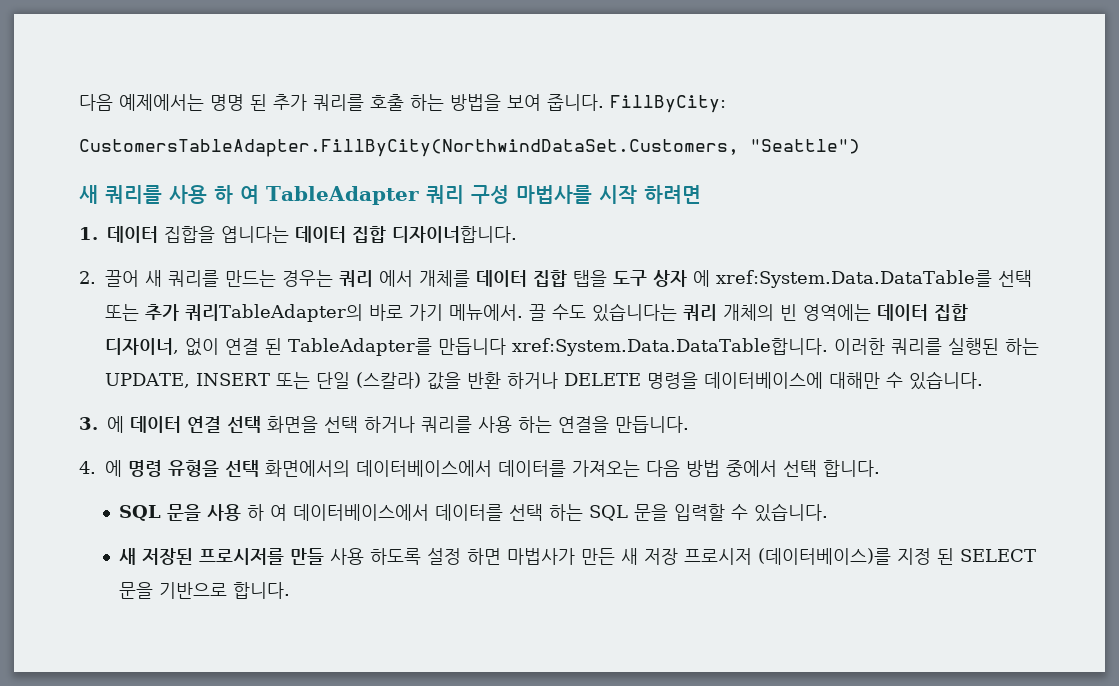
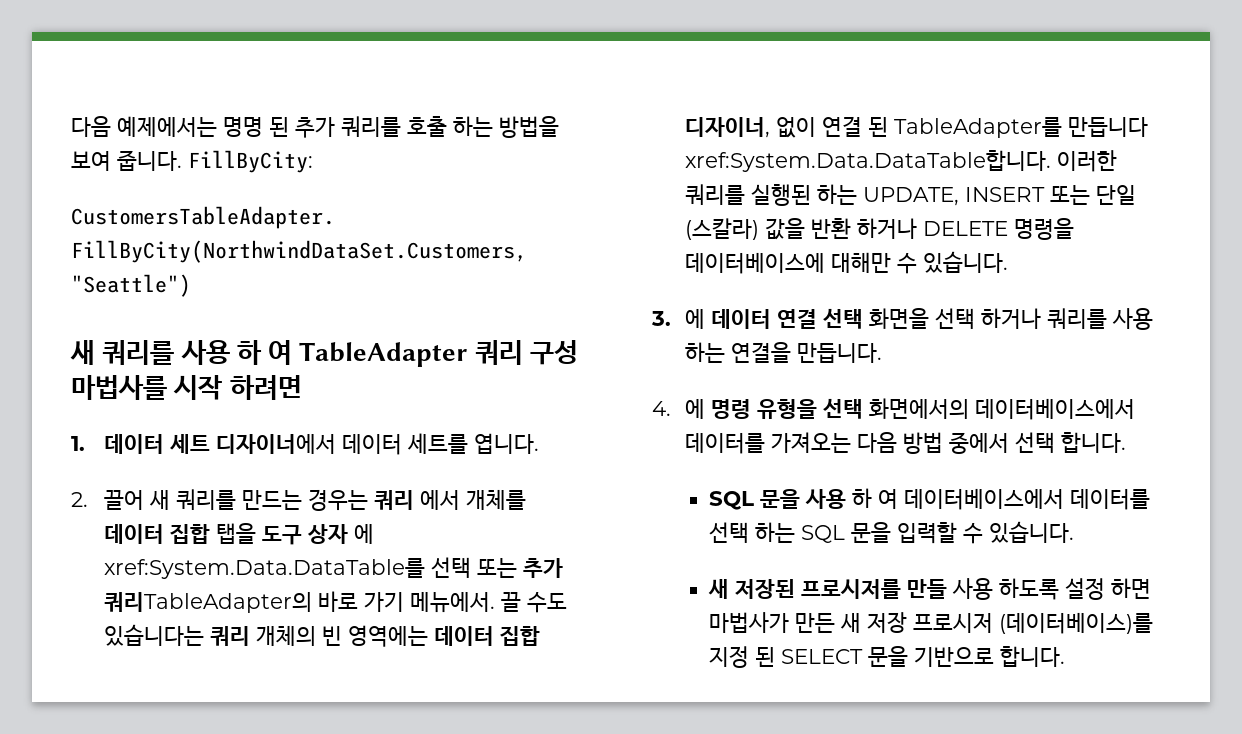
[164,226,517,243] 집합을 엽니다는 데이터 집합 디자이너합니다. -> [170,433,540,455] 세트 디자이너에서 데이터 세트를 엽니다.

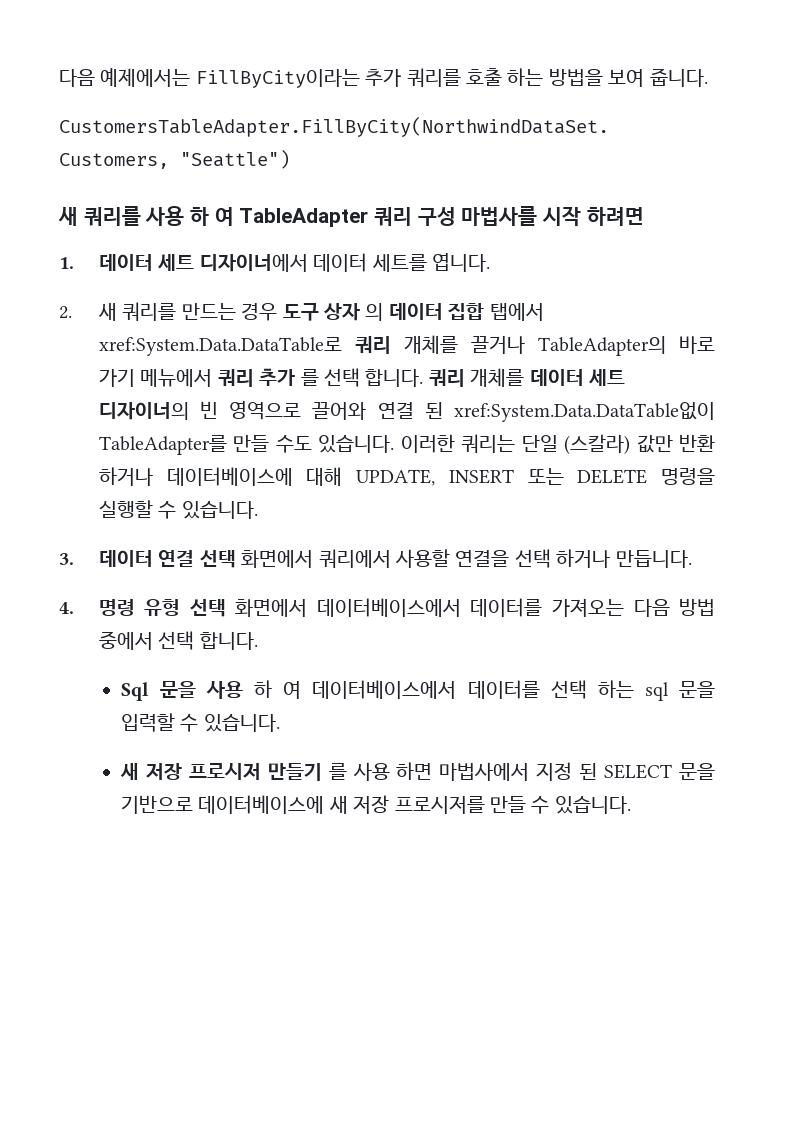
[223,117,289,137] 명명 된 -> [195,69,360,88] FillByCity이라는
[188,150,313,173] FillByCity: -> (708, 77) none
[104,490,145,510] 끌어 -> (72, 312) none
[308,489,527,511] [104,523,375,545] [104,557,564,579] [104,591,568,613] [104,624,541,647] [685,116,1149,138] [685,150,1118,172] [685,184,1137,206] [685,218,1075,240] [685,252,892,274] 경우는 쿼리 에서 개체를 데이터 집합 탭을 도구 상자 에 xref:System.Data.DataTable를 선택 또는 추가 쿼리TableAdapter의 바로 가기 메뉴에서. 끌 수도 있습니다는 쿼리 개체의 빈 영역에는 데이터 집합 디자이너, 없이 연결 된 TableAdapter를 만듭니다 xref:System.Data.DataTable합니다. 이러한 쿼리를 실행된 하는 UPDATE, INSERT 또는 단일 (스칼라) 값을 반환 하거나 DELETE 명령을 데이터베이스에 대해만 -> [241,302,544,321] [98,335,715,356] [98,368,625,387] [98,400,715,422] [98,434,715,455] [98,467,715,486] [98,500,153,518] 경우 도구 상자 의 데이터 집합 탭에서 xref:System.Data.DataTable로 쿼리 개체를 끌거나 TableAdapter의 바로 가기 메뉴에서 쿼리 추가 를 선택 합니다. 쿼리 개체를 데이터 세트 디자이너의 빈 영역으로 끌어와 연결 된 xref:System.Data.DataTable없이 TableAdapter를 만들 수도 있습니다. 이러한 쿼리는 단일 (스칼라) 값만 반환 하거나 데이터베이스에 대해 UPDATE, INSERT 또는 DELETE 명령을 실행할
[685,309,706,329] 에 -> (74, 559) none
[869,308,1154,330] [685,342,883,363] [652,398,970,419] 화면을 선택 하거나 쿼리를 사용 하는 연결을 만듭니다. // 4. 에 명령 유형을 선택 화면에서의 -> [241,549,692,568] [59,599,308,617] 화면에서 쿼리에서 사용할 연결을 선택 하거나 만듭니다. // 4. 명령 유형 선택 화면에서
[708,491,754,510] SQL -> [120,682,149,701] Sql
[800,525,845,543] SQL -> [644,682,669,701] sql
[734,578,1151,600] [708,612,1153,634] 저장된 프로시저를 만들 사용 하도록 설정 하면 마법사가 만든 새 저장 프로시저 (데이터베이스)를 -> [145,762,530,781] 저장 프로시저 만들기 를 사용 하면 마법사에서
[999,646,1065,667] 합니다. -> [198,795,631,814] 데이터베이스에 새 저장 프로시저를 만들 수 있습니다.

